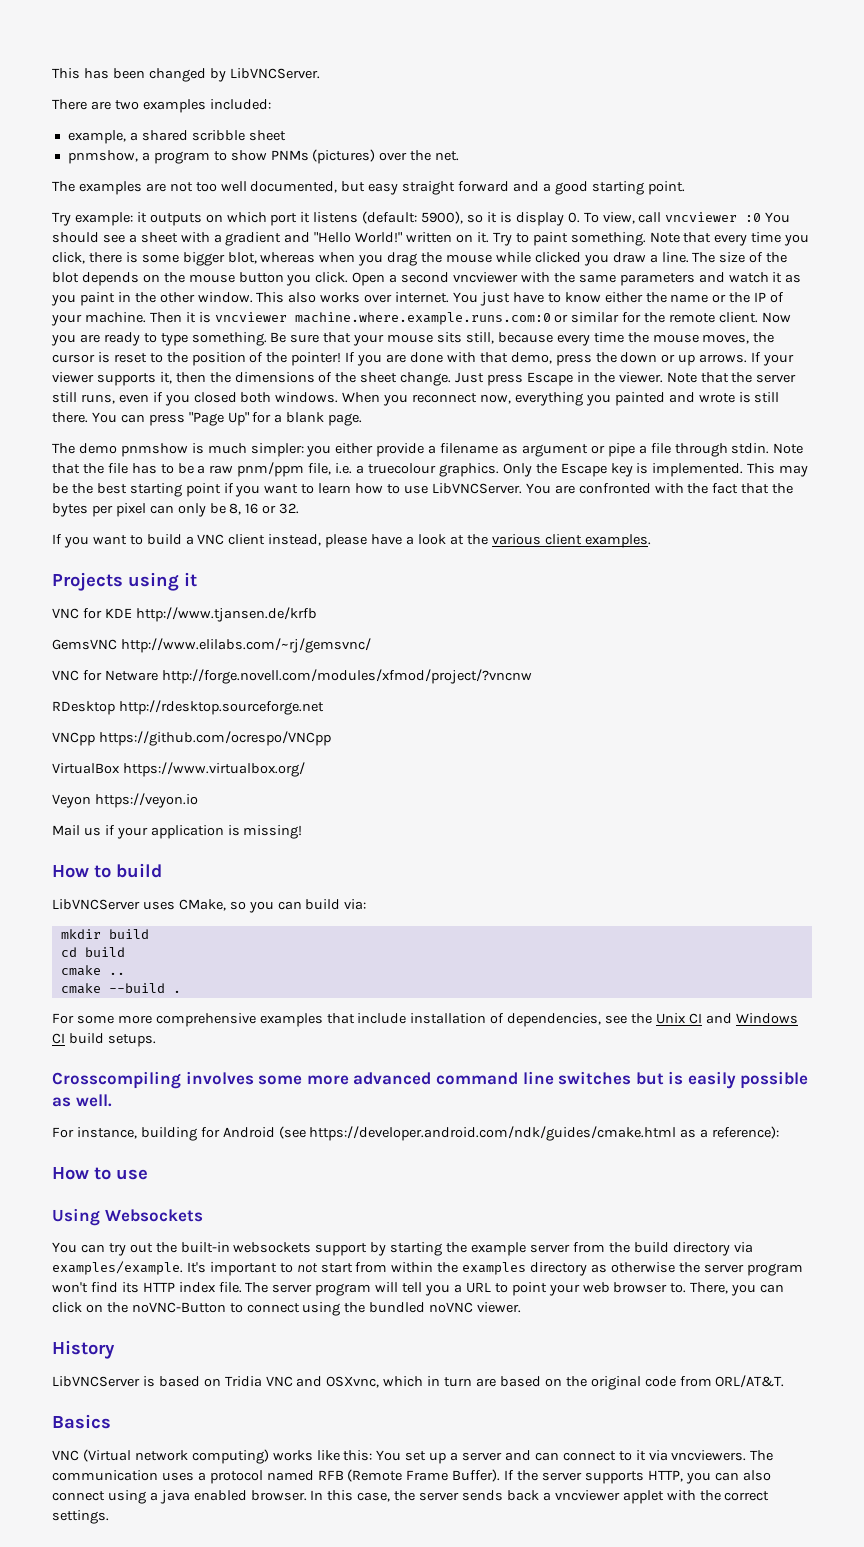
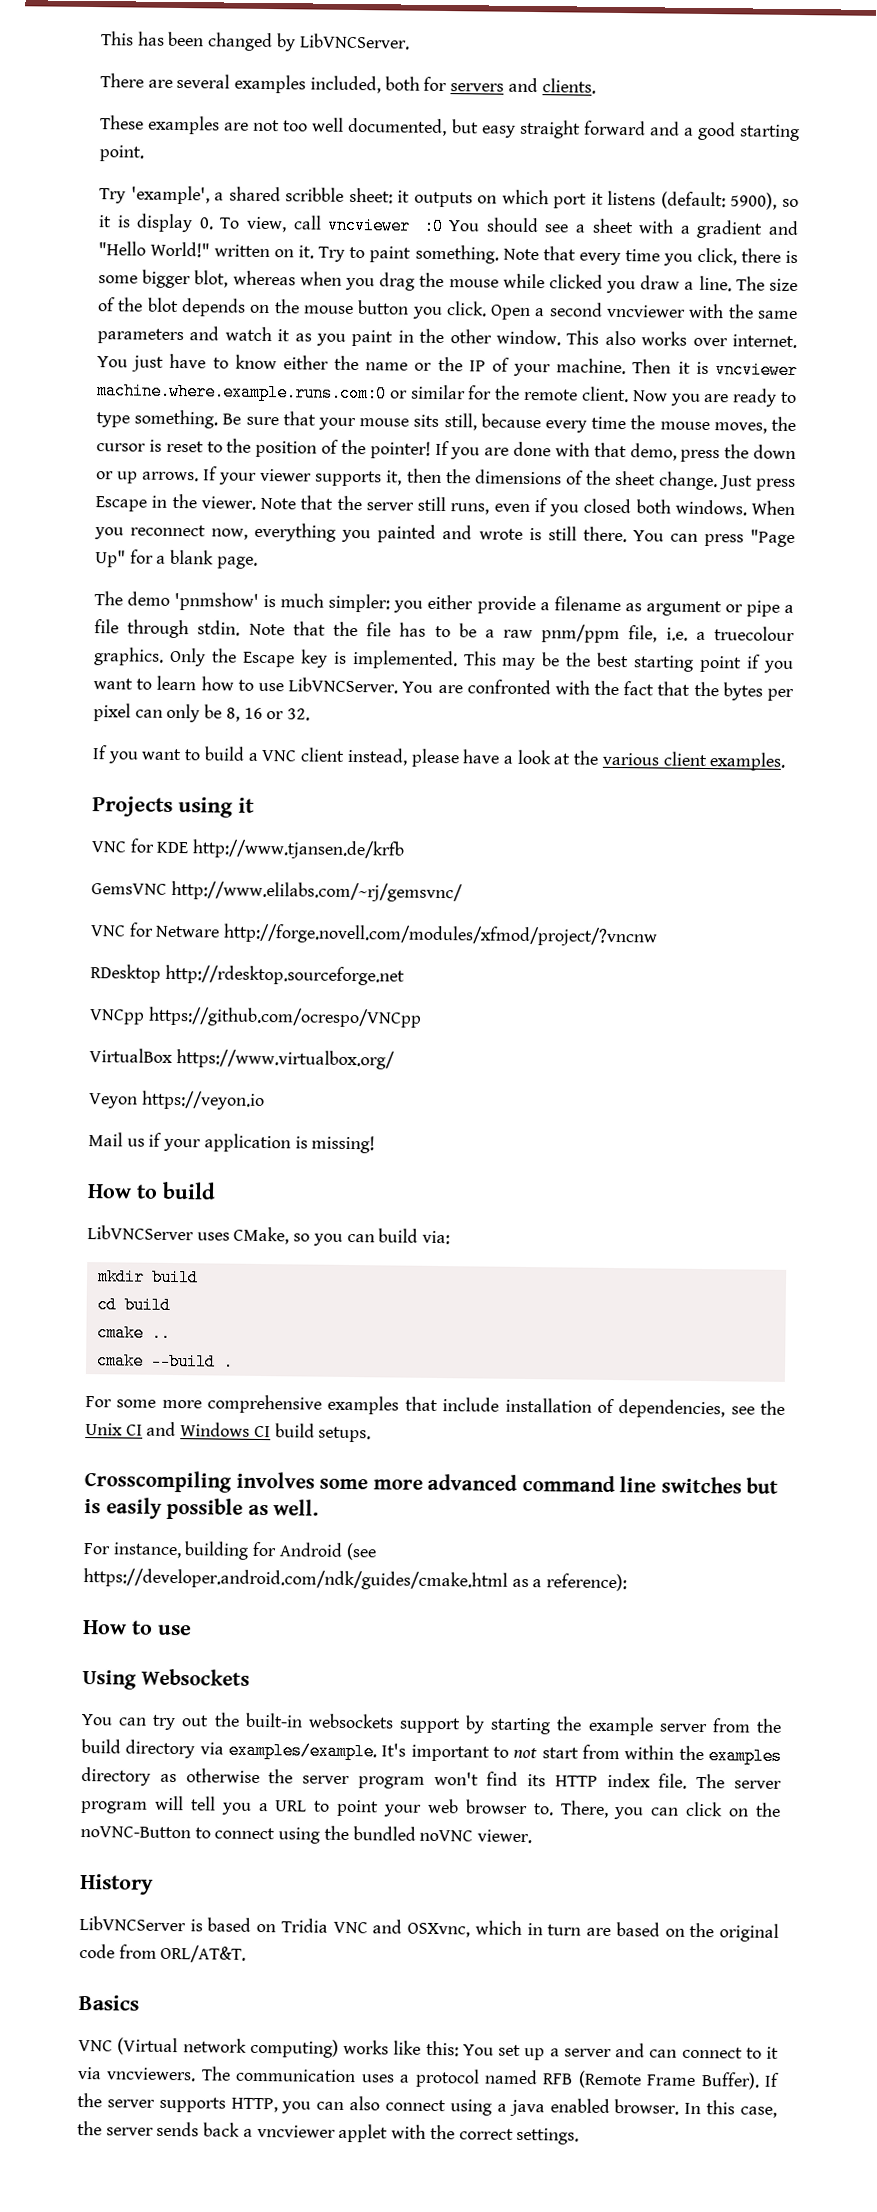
[114,99,271,113] [67,130,286,144] [67,149,460,164] [52,181,75,192] two examples included: // example, a shared scribble sheet // pnmshow, a program to show PNMs (pictures) over the net. // The -> [176,73,596,94] [100,115,144,130] several examples included, both for servers and clients. // These
[74,212,133,226] example: -> [130,185,393,205] 'example', a shared scribble sheet:
[120,443,188,457] pnmshow -> [174,591,260,611] 'pnmshow'

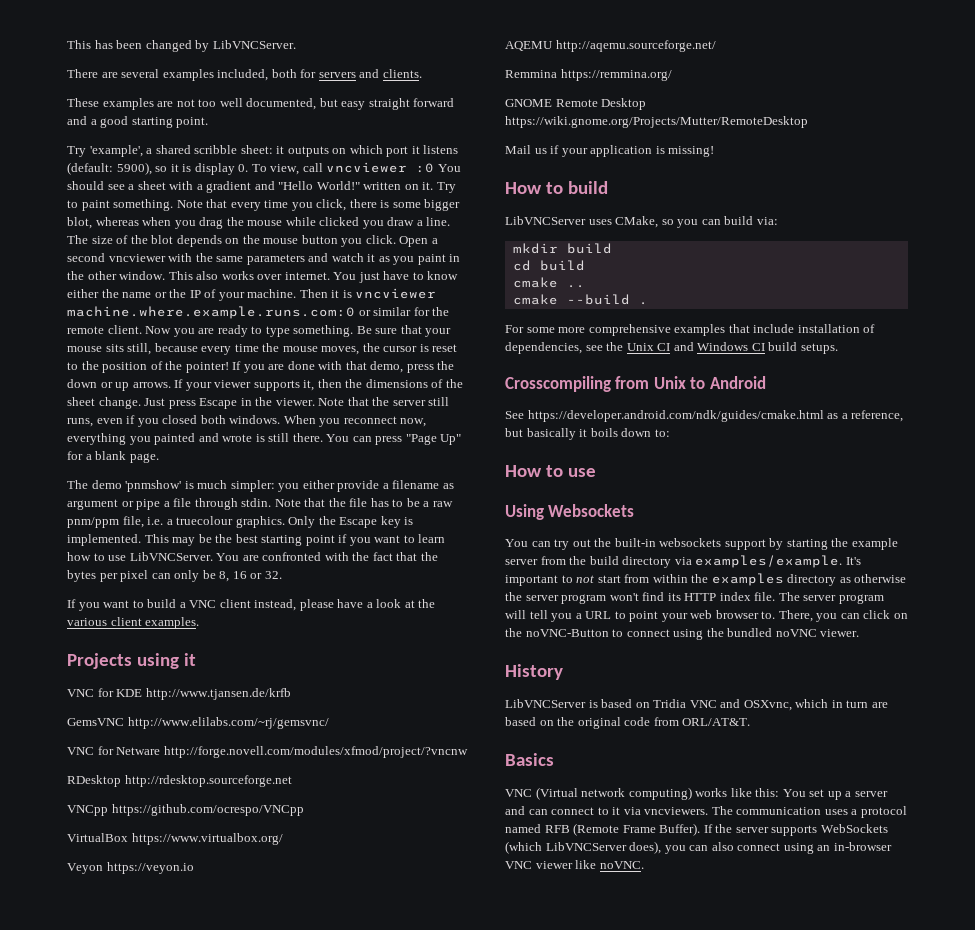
(265, 1100) none -> [505,40,716,52] [505,69,672,81] [505,98,647,110] [505,116,808,128] // AQEMU http://aqemu.sourceforge.net/ // Remmina https://remmina.org/ // GNOME Remote Desktop https://wiki.gnome.org/Projects/Mutter/RemoteDesktop
[235,1471,779,1494] [84,1497,320,1520] [83,1541,377,1561] [83,1568,628,1592] involves some more advanced command line switches but is easily possible as well. // For instance, building for Android (see https://developer.android.com/ndk/guides/cmake.html as a reference): -> [615,376,766,389] [505,410,904,422] [505,428,670,440] from Unix to Android // See https://developer.android.com/ndk/guides/cmake.html as a reference, but basically it boils down to:
[230,2097,278,2113] HTTP, -> [820,824,888,833] [505,841,662,854] WebSockets (which LibVNCServer does),
[496,2098,778,2118] [77,2120,580,2145] a java enabled browser. In this case, the server sends back a vncviewer applet with the correct settings. -> [817,842,892,851] [505,860,644,869] an in-browser VNC viewer like noVNC.

